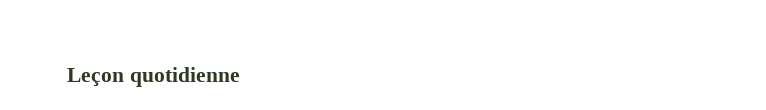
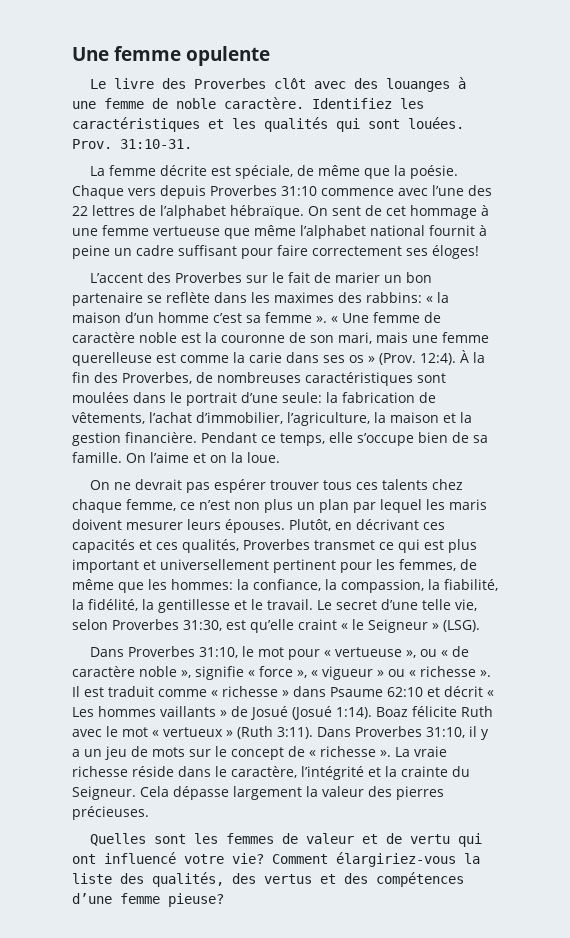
[67,67,240,87] Leçon quotidienne -> [72,46,271,66] [90,77,467,92] [72,97,424,109] [72,117,464,132] [72,139,192,149] [90,165,459,179] [72,185,492,199] [72,205,489,219] [72,225,487,239] [72,245,479,259] [90,272,433,283] [72,292,449,306] [72,312,441,323] [72,332,489,344] [72,350,485,366] [72,372,446,386] [72,392,436,406] [72,412,472,426] [72,432,488,446] [72,452,280,463] [90,479,464,493] [72,499,487,513] [72,519,445,533] [72,539,477,553] [72,559,477,573] [72,579,498,593] [72,599,477,613] [72,619,480,633] [90,646,470,660] [72,666,491,680] [72,686,494,697] [72,706,494,720] [72,726,489,740] [72,746,447,760] [72,766,470,780] [72,786,444,800] [72,806,149,820] [90,833,483,847] [72,852,480,867] [72,872,464,887] [72,893,224,907] Une femme opulente // Le livre des Proverbes clôt avec des louanges à une femme de noble caractère. Identifiez les caractéristiques et les qualités qui sont louées. Prov. 31:10-31. // La femme décrite est spéciale, de même que la poésie. Chaque vers depuis Proverbes 31:10 commence avec l’une des 22 lettres de l’alphabet hébraïque. On sent de cet hommage à une femme vertueuse que même l’alphabet national fournit à peine un cadre suffisant pour faire correctement ses éloges! // L’accent des Proverbes sur le fait de marier un bon partenaire se reflète dans les maximes des rabbins: « la maison d’un homme c’est sa femme ». « Une femme de caractère noble est la couronne de son mari, mais une femme querelleuse est comme la carie dans ses os » (Prov. 12:4). À la fin des Proverbes, de nombreuses caractéristiques sont moulées dans le portrait d’une seule: la fabrication de vêtements, l’achat d’immobilier, l’agriculture, la maison et la gestion financière. Pendant ce temps, elle s’occupe bien de sa famille. On l’aime et on la loue. // On ne devrait pas espérer trouver tous ces talents chez chaque femme, ce n’est non plus un plan par lequel les maris doivent mesurer leurs épouses. Plutôt, en décrivant ces capacités et ces qualités, Proverbes transmet ce qui est plus important et universellement pertinent pour les femmes, de même que les hommes: la confiance, la compassion, la fiabilité, la fidélité, la gentillesse et le travail. Le secret d’une telle vie, selon Proverbes 31:30, est qu’elle craint « le Seigneur » (LSG). // Dans Proverbes 31:10, le mot pour « vertueuse », ou « de caractère noble », signifie « force », « vigueur » ou « richesse ». Il est traduit comme « richesse » dans Psaume 62:10 et décrit « Les hommes vaillants » de Josué (Josué 1:14). Boaz félicite Ruth avec le mot « vertueux » (Ruth 3:11). Dans Proverbes 31:10, il y a un jeu de mots sur le concept de « richesse ». La vraie richesse réside dans le caractère, l’intégrité et la crainte du Seigneur. Cela dépasse largement la valeur des pierres précieuses. // Quelles sont les femmes de valeur et de vertu qui ont influencé votre vie? Comment élargiriez-vous la liste des qualités, des vertus et des compétences d’une femme pieuse?

